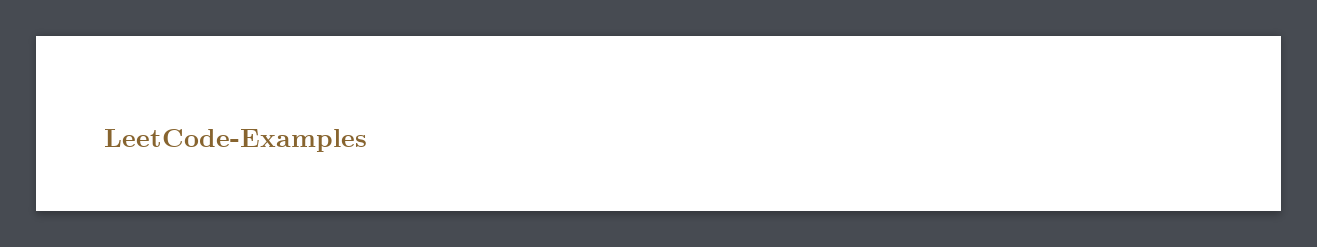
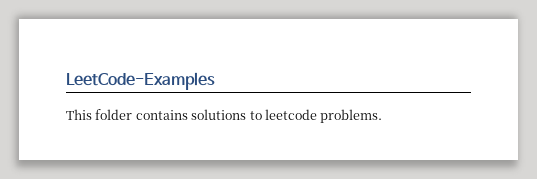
(367, 140) none -> [66,109,383,123] // This folder contains solutions to leetcode problems.

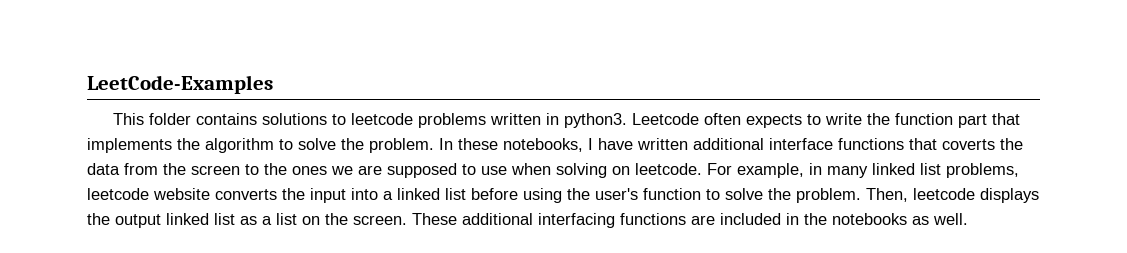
[320,109,383,123] problems. -> [417,113,1020,128] [87,138,1023,153] [87,163,1019,178] [87,188,1039,203] [87,213,968,228] problems written in python3. Leetcode often expects to write the function part that implements the algorithm to solve the problem. In these notebooks, I have written additional interface functions that coverts the data from the screen to the ones we are supposed to use when solving on leetcode. For example, in many linked list problems, leetcode website converts the input into a linked list before using the user's function to solve the problem. Then, leetcode displays the output linked list as a list on the screen. These additional interfacing functions are included in the notebooks as well.

